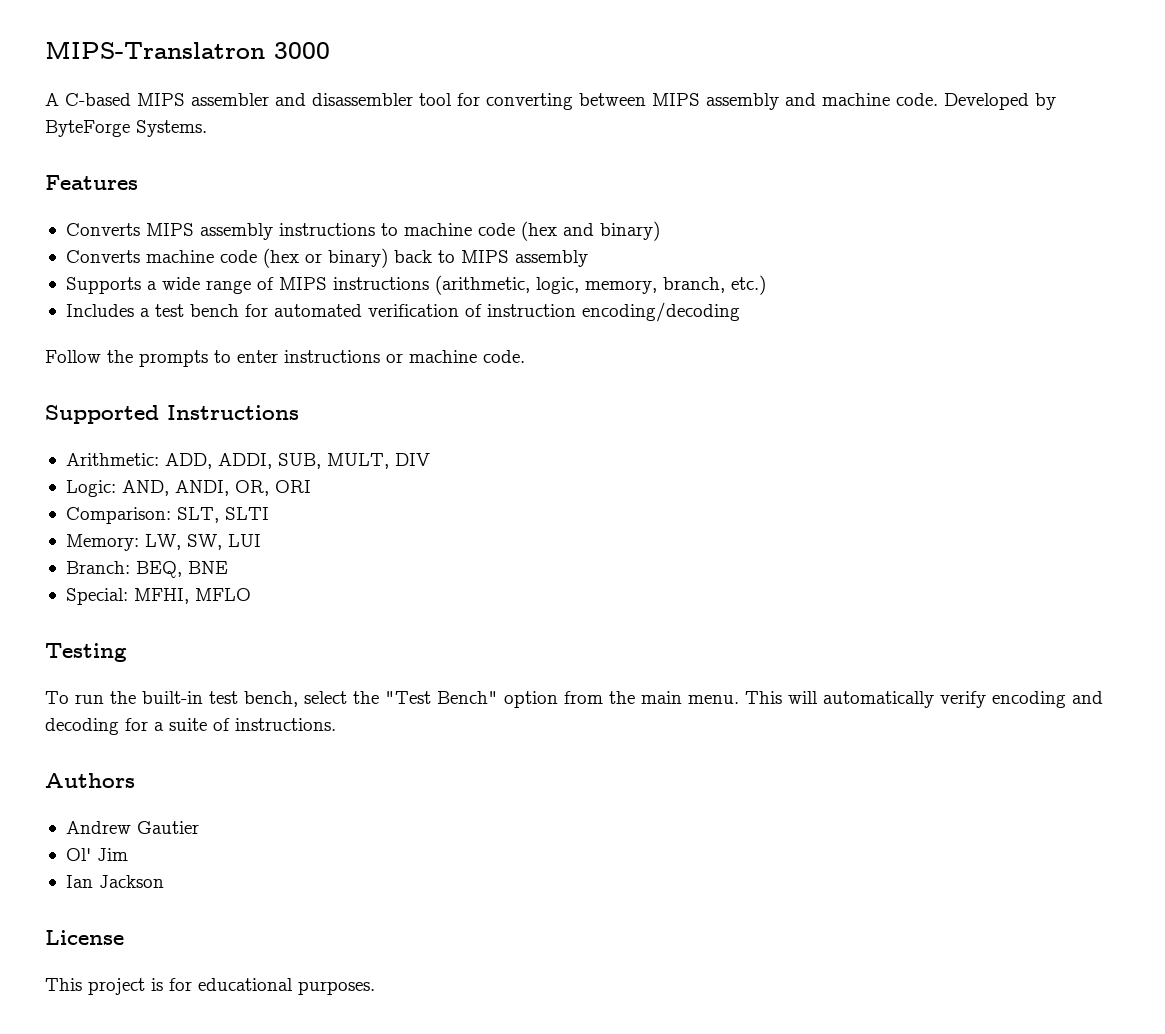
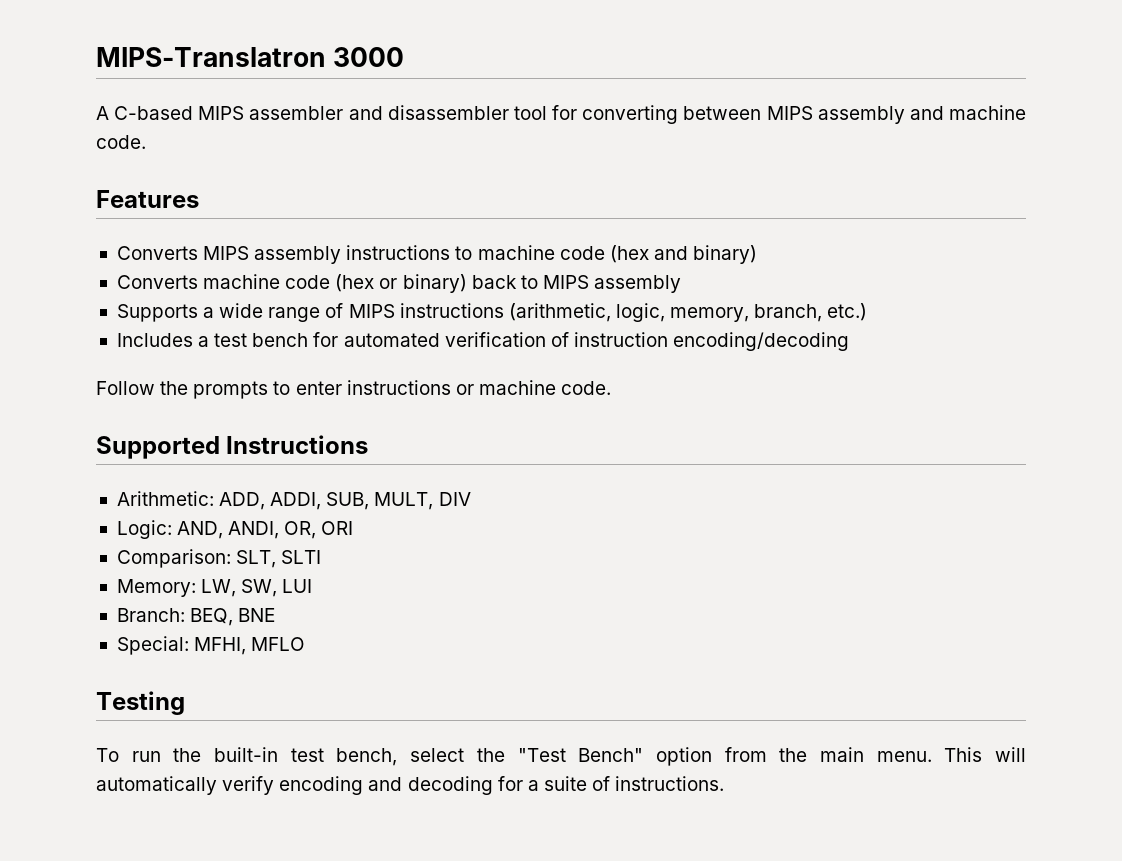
[944,93,1056,110] [45,120,207,137] Developed by ByteForge Systems. -> (146, 142) none
[45,773,135,788] [65,821,199,834] [65,848,128,861] [65,875,164,888] [45,930,124,945] [45,978,375,995] // Authors // Andrew Gautier // Ol' Jim // Ian Jackson // License // This project is for educational purposes. -> (725, 783) none

